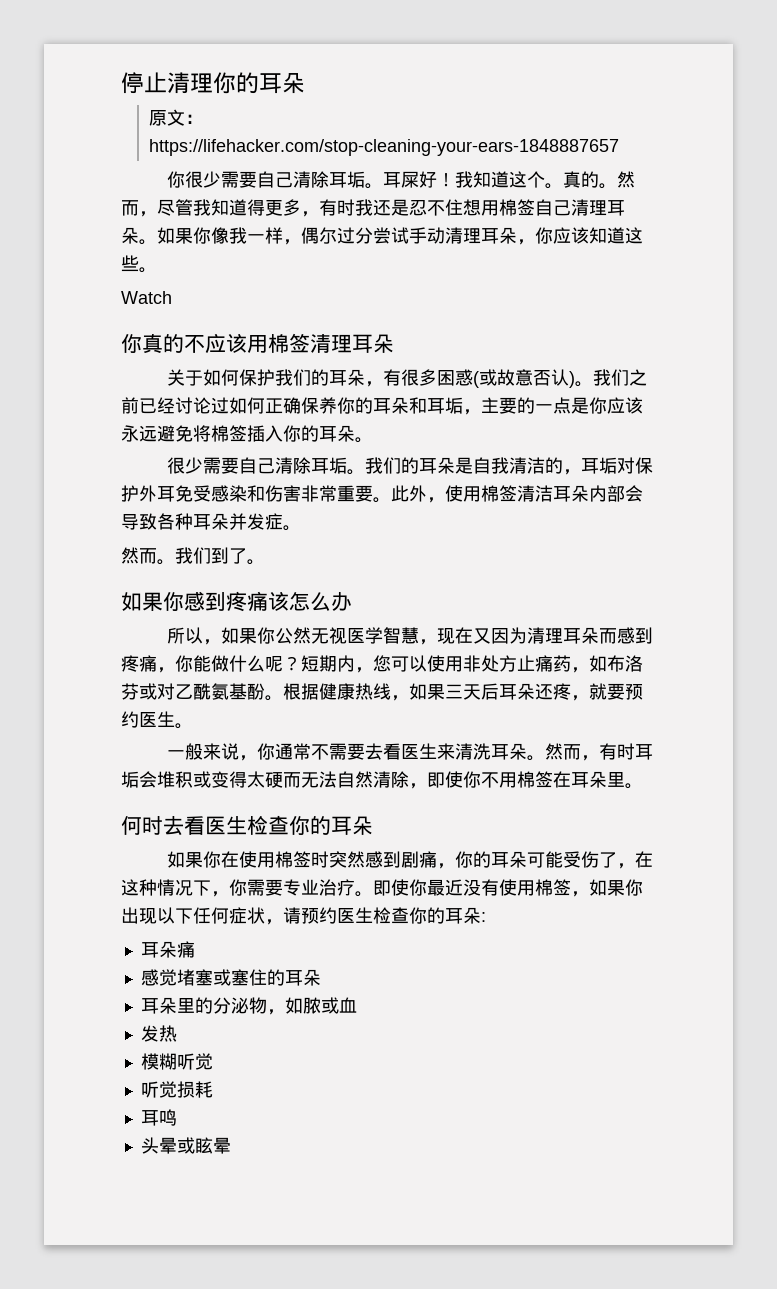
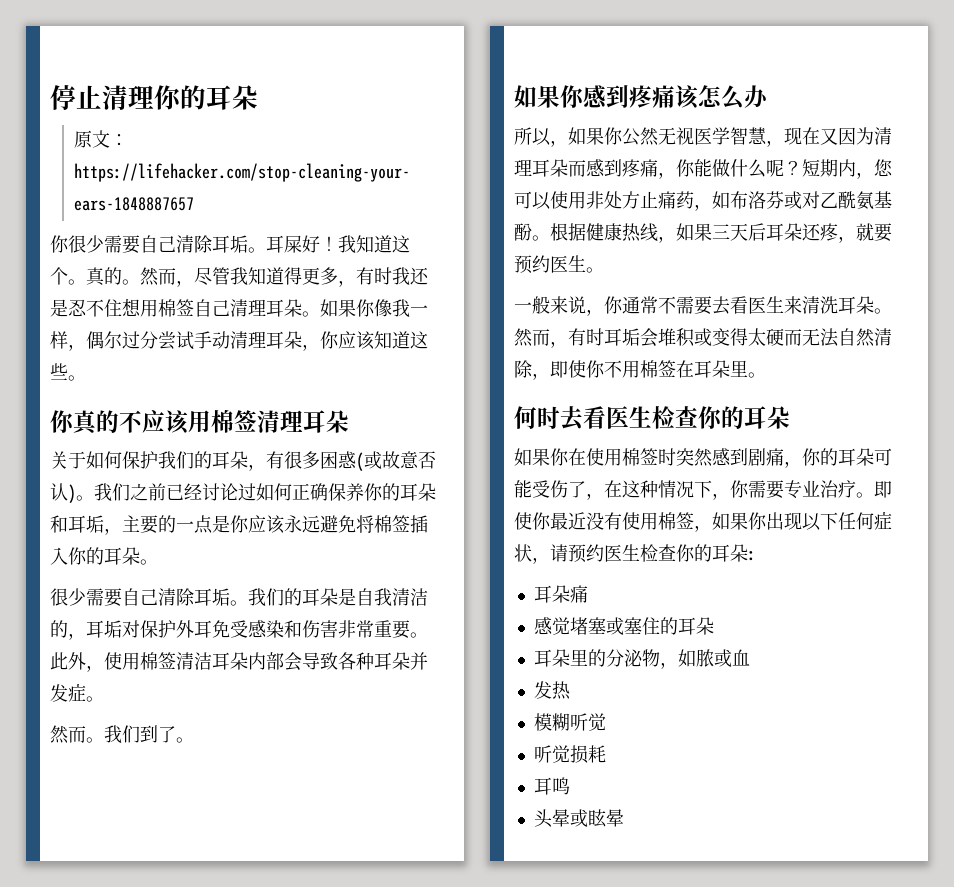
[121,291,172,304] // Watch -> (86, 378) none

